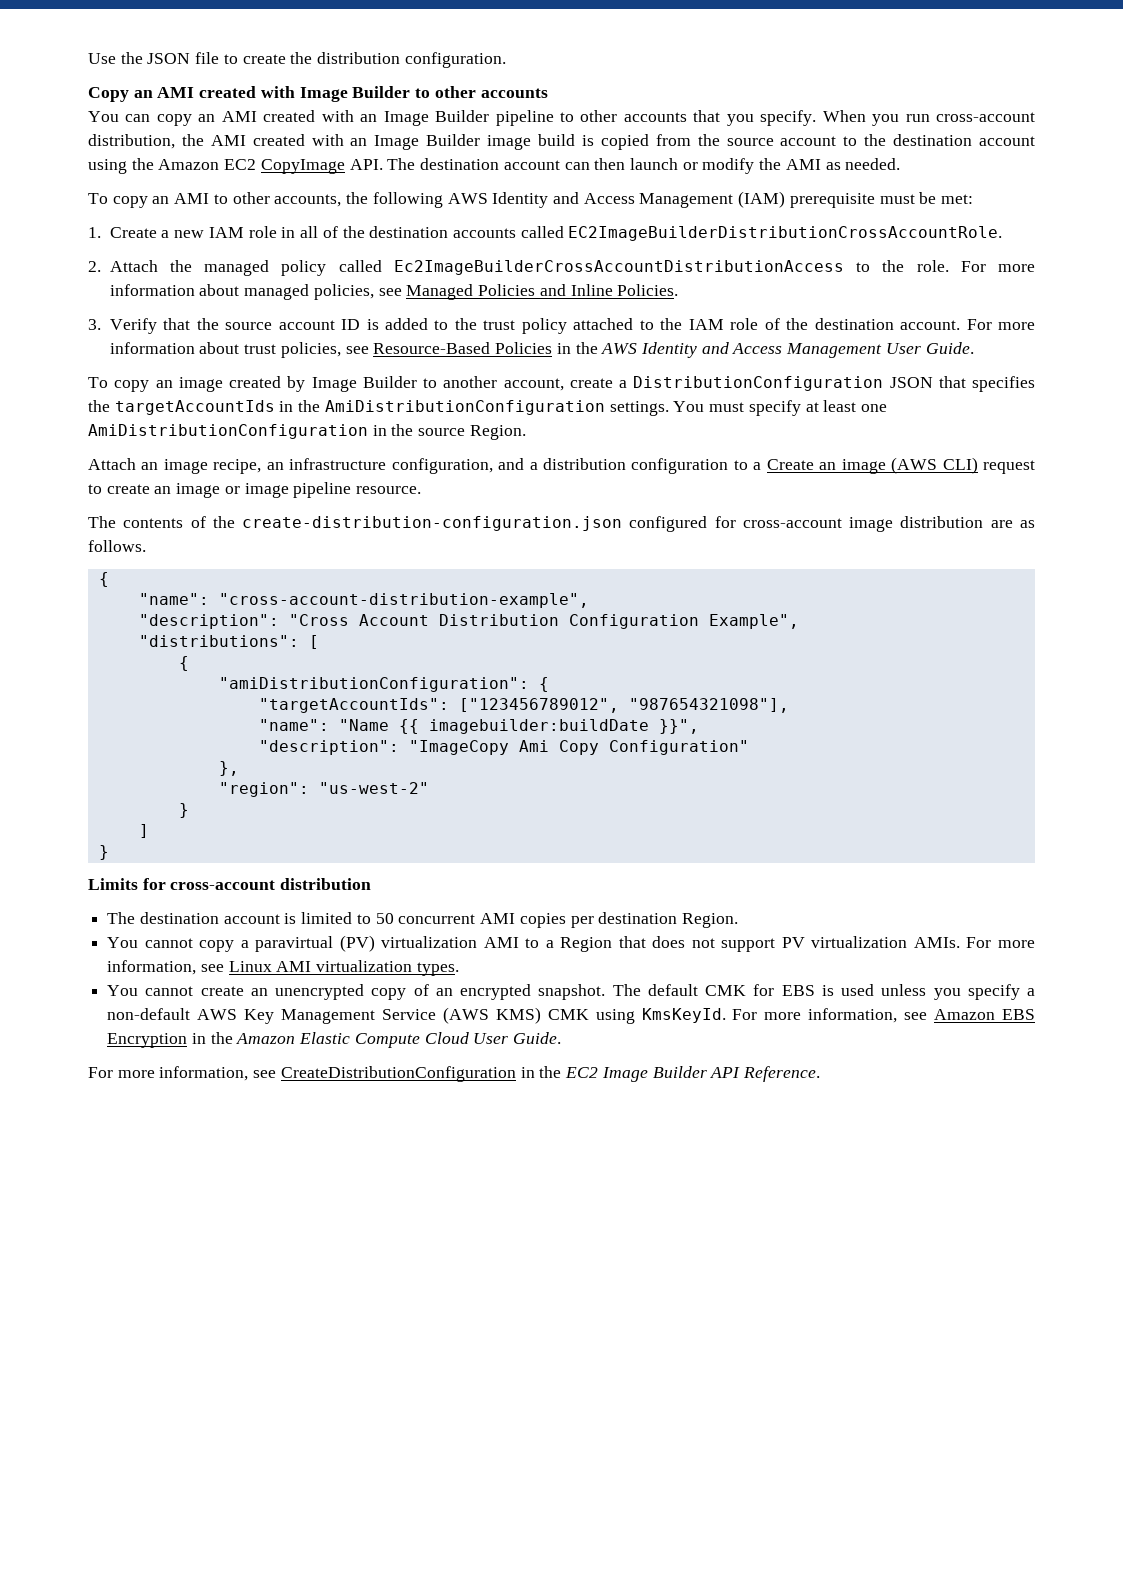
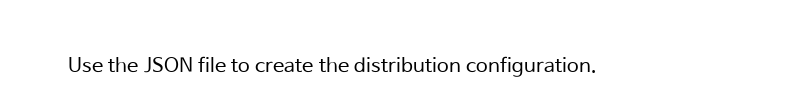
[88,86,548,102] [88,110,1036,126] [88,134,1036,150] [88,158,901,174] [88,191,974,208] [88,226,1003,241] [88,260,1035,276] [109,284,679,300] [88,318,1036,334] [109,342,974,358] [88,376,1035,392] [88,400,887,416] [88,424,526,440] [88,457,1036,474] [88,482,422,498] [88,516,1035,532] [88,540,146,552] [98,572,109,587] [138,593,589,608] [138,614,799,629] [138,635,319,649] [178,656,189,671] [218,677,549,692] [258,698,789,713] [258,719,699,734] [258,740,749,755] [218,761,239,776] [218,782,429,797] [178,803,189,818] [138,824,149,838] [98,845,109,860] [88,878,372,890] [107,912,738,928] [107,935,1036,952] [107,960,459,976] [107,984,1035,1000] [107,1007,1035,1024] [107,1032,562,1048] [88,1066,820,1082] // Copy an AMI created with Image Builder to other accounts // You can copy an AMI created with an Image Builder pipeline to other accounts that you specify. When you run cross-account distribution, the AMI created with an Image Builder image build is copied from the source account to the destination account using the Amazon EC2 CopyImage API. The destination account can then launch or modify the AMI as needed. // To copy an AMI to other accounts, the following AWS Identity and Access Management (IAM) prerequisite must be met: // 1. Create a new IAM role in all of the destination accounts called EC2ImageBuilderDistributionCrossAccountRole. // 2. Attach the managed policy called Ec2ImageBuilderCrossAccountDistributionAccess to the role. For more information about managed policies, see Managed Policies and Inline Policies. // 3. Verify that the source account ID is added to the trust policy attached to the IAM role of the destination account. For more information about trust policies, see Resource-Based Policies in the AWS Identity and Access Management User Guide. // To copy an image created by Image Builder to another account, create a DistributionConfiguration JSON that specifies the targetAccountIds in the AmiDistributionConfiguration settings. You must specify at least one AmiDistributionConfiguration in the source Region. // Attach an image recipe, an infrastructure configuration, and a distribution configuration to a Create an image (AWS CLI) request to create an image or image pipeline resource. // The contents of the create-distribution-configuration.json configured for cross-account image distribution are as follows. // { // "name": "cross-account-distribution-example", // "description": "Cross Account Distribution Configuration Example", // "distributions": [ // { // "amiDistributionConfiguration": { // "targetAccountIds": ["123456789012", "987654321098"], // "name": "Name {{ imagebuilder:buildDate }}", // "description": "ImageCopy Ami Copy Configuration" // }, // "region": "us-west-2" // } // ] // } // Limits for cross-account distribution // The destination account is limited to 50 concurrent AMI copies per destination Region. // You cannot copy a paravirtual (PV) virtualization AMI to a Region that does not support PV virtualization AMIs. For more information, see Linux AMI virtualization types. // You cannot create an unencrypted copy of an encrypted snapshot. The default CMK for EBS is used unless you specify a non-default AWS Key Management Service (AWS KMS) CMK using KmsKeyId. For more information, see Amazon EBS Encryption in the Amazon Elastic Compute Cloud User Guide. // For more information, see CreateDistributionConfiguration in the EC2 Image Builder API Reference. -> (598, 66) none

